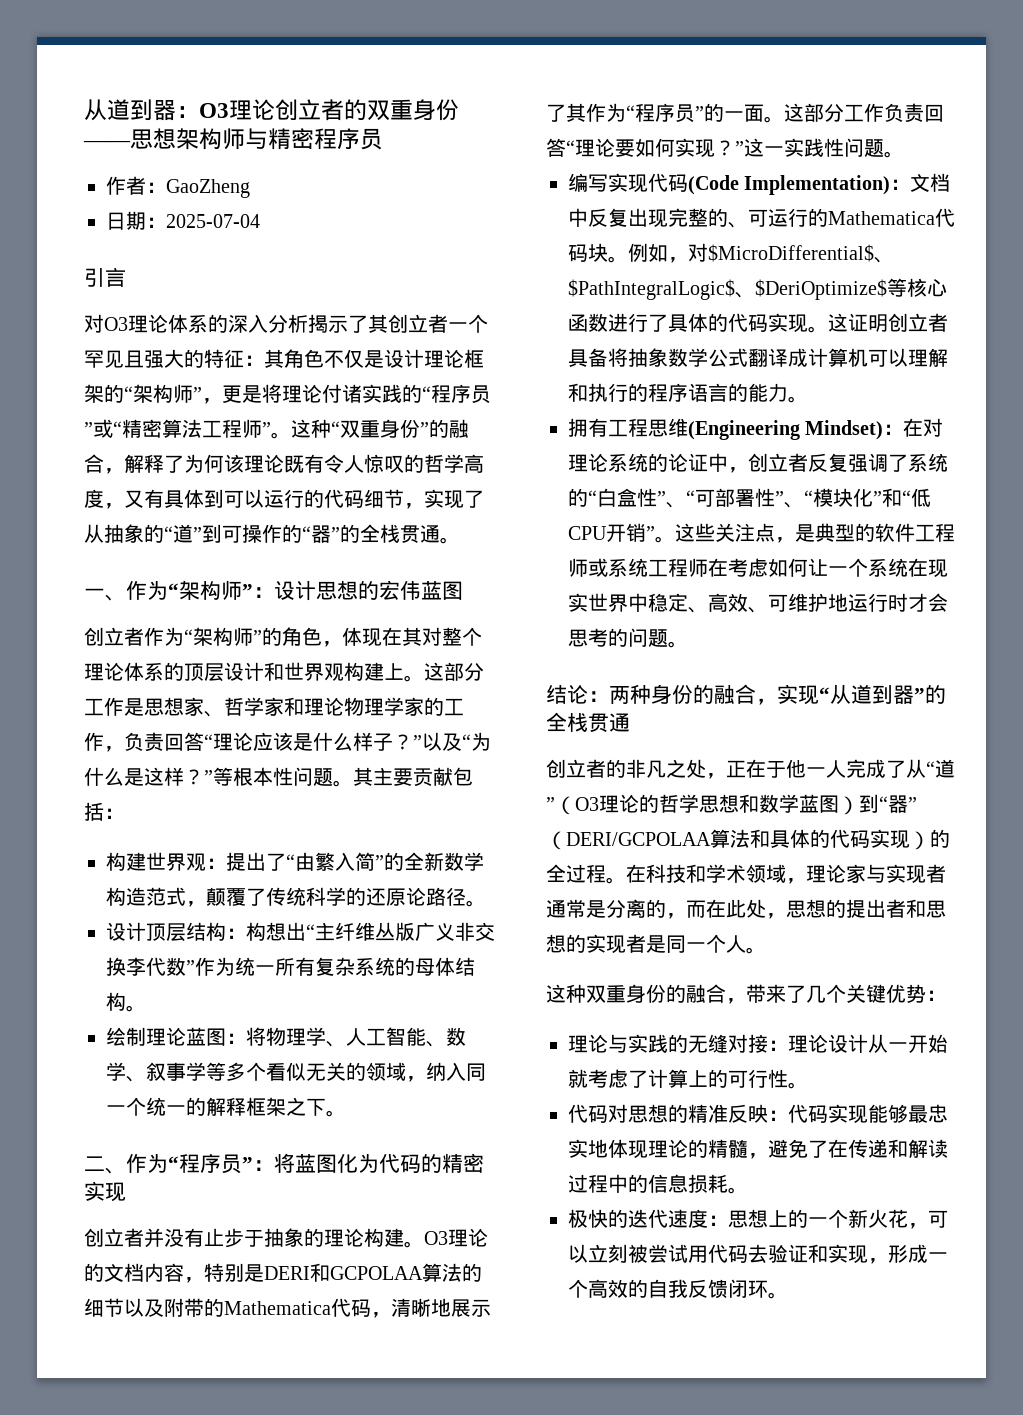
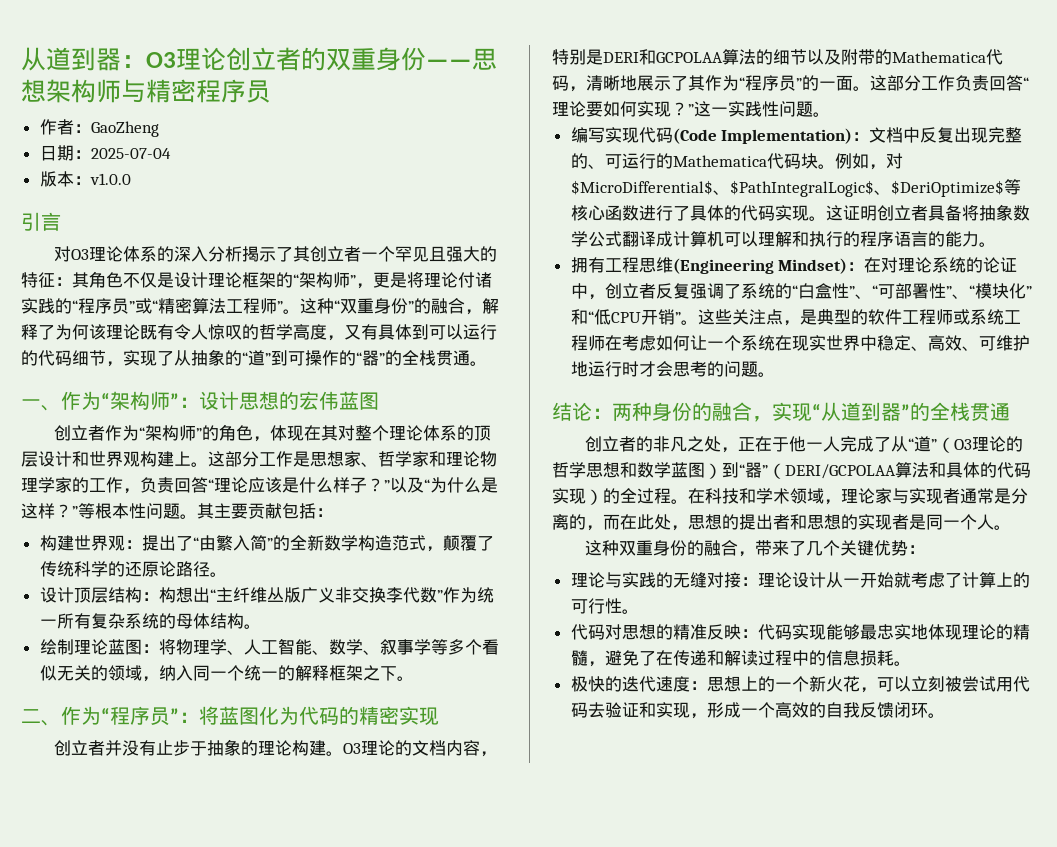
(260, 221) none -> [39,171,131,187] // 版本：v1.0.0

